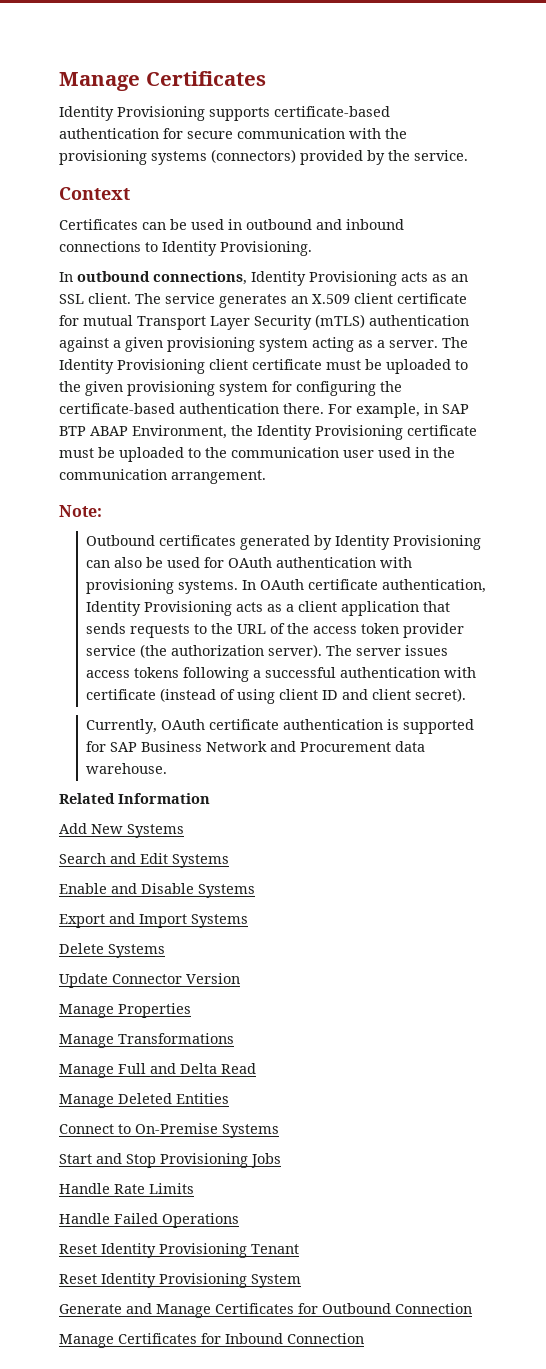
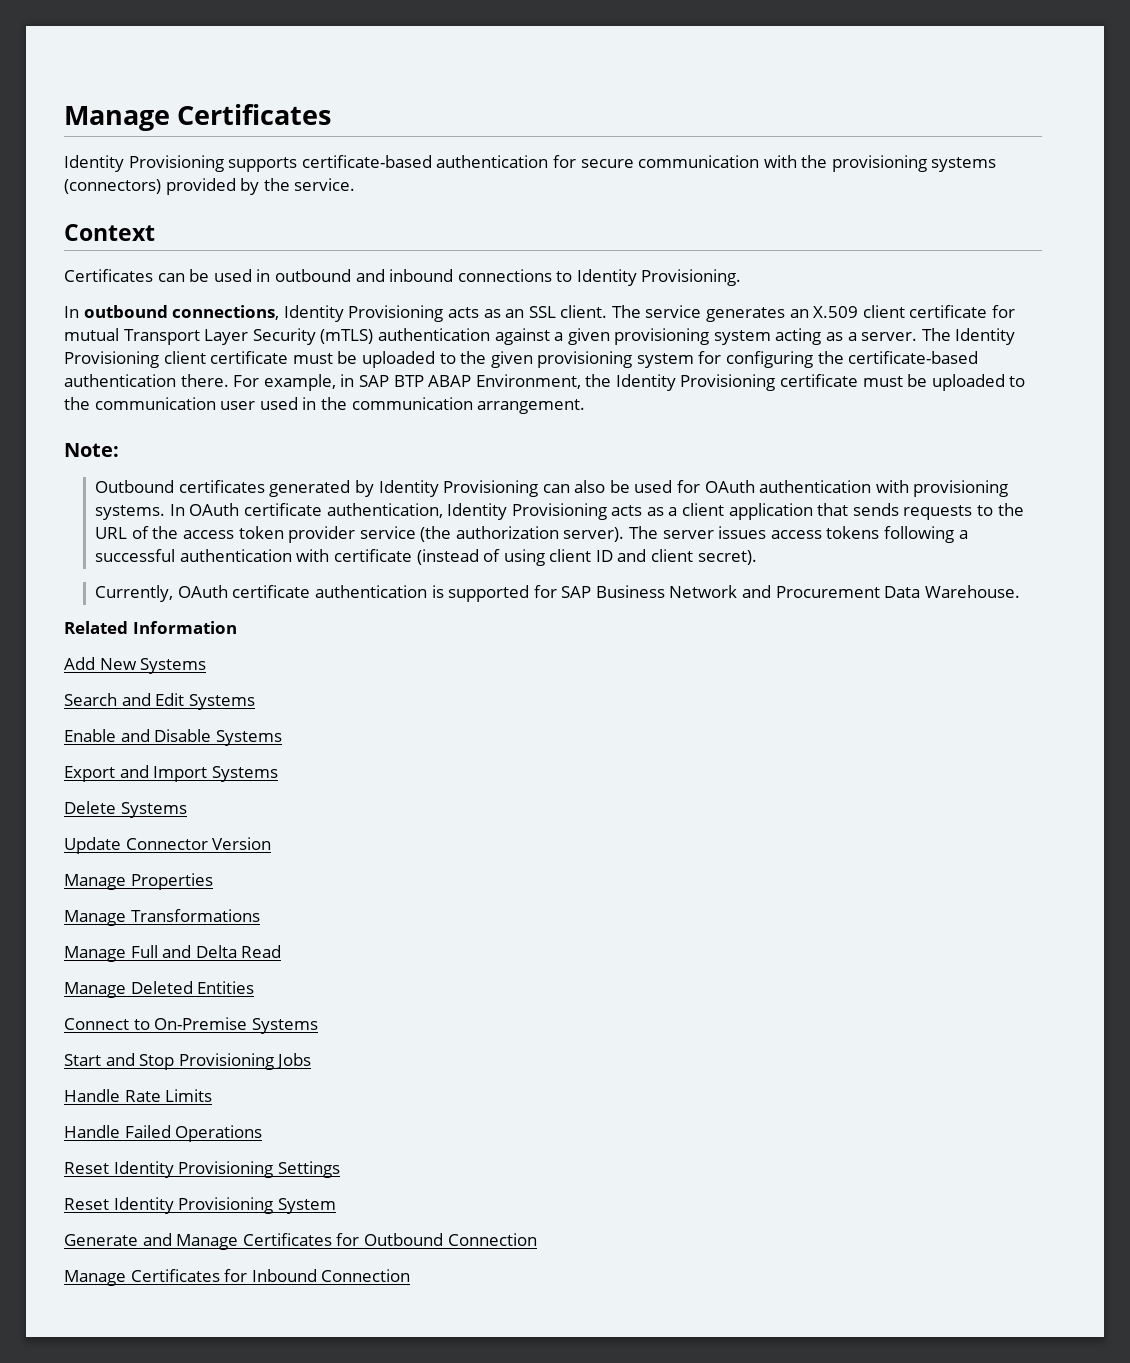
[395,741,426,752] [86,763,168,774] data warehouse. -> [884,585,1020,598] Data Warehouse.
[251,1244,299,1254] Tenant -> [277,1161,340,1178] Settings

